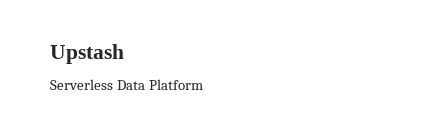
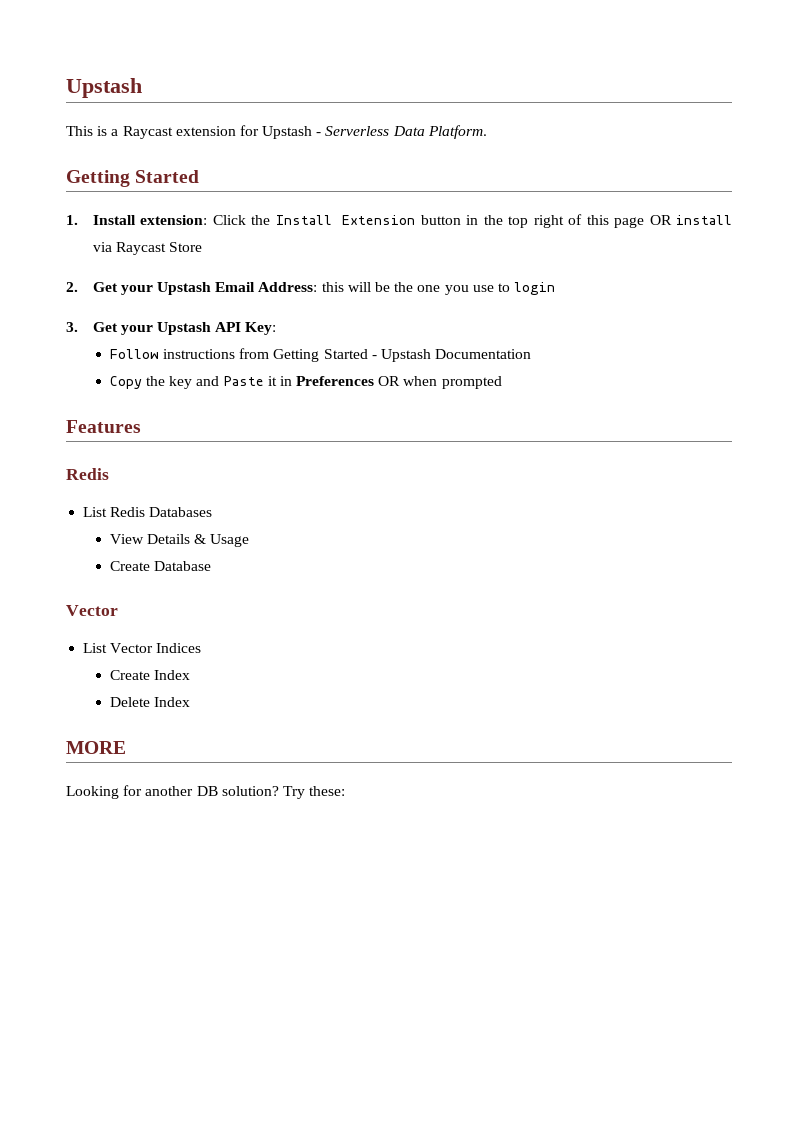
[50,79,203,90] Serverless Data Platform -> [66,125,487,139] [66,170,200,187] [66,214,732,228] [92,242,203,255] [66,282,556,295] [66,322,277,335] [109,348,532,362] [109,376,502,389] [66,420,141,433] [66,468,109,480] [83,507,213,517] [109,534,250,547] [109,561,211,571] [66,605,118,616] [83,643,202,653] [109,670,190,680] [109,697,190,707] [66,741,126,754] [66,785,346,799] This is a Raycast extension for Upstash - Serverless Data Platform. // Getting Started // 1. Install extension: Click the Install Extension button in the top right of this page OR install via Raycast Store // 2. Get your Upstash Email Address: this will be the one you use to login // 3. Get your Upstash API Key: // Follow instructions from Getting Started - Upstash Documentation // Copy the key and Paste it in Preferences OR when prompted // Features // Redis // List Redis Databases // View Details & Usage // Create Database // Vector // List Vector Indices // Create Index // Delete Index // MORE // Looking for another DB solution? Try these:

